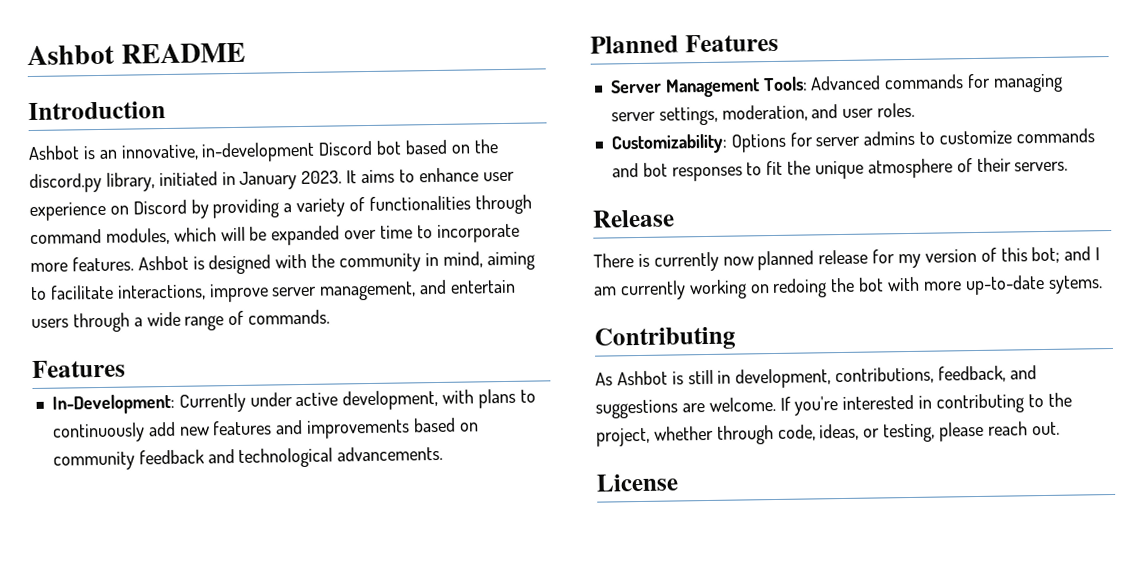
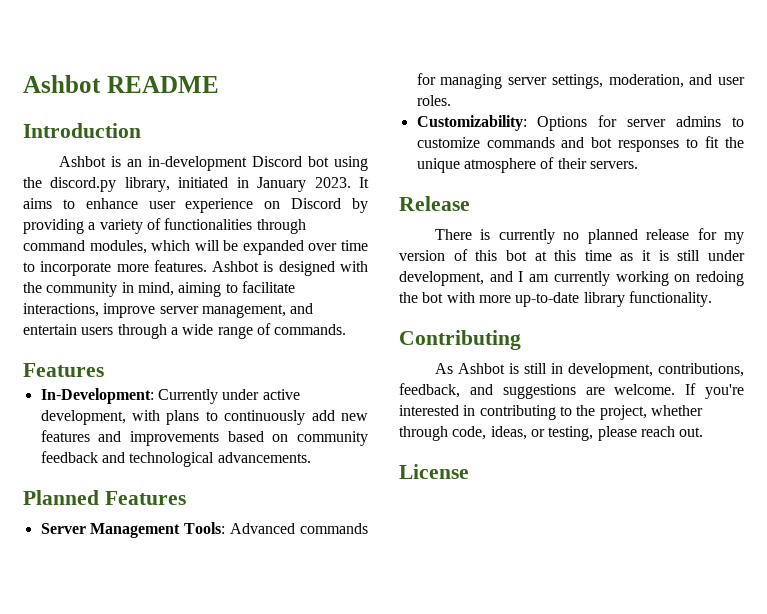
[120,144,199,161] innovative, -> (142, 163) none
[405,139,471,155] based on -> [334,156,368,171] using
[722,256,754,266] now -> [563,232,580,240] no
[1031,246,1061,264] bot; -> [505,250,745,261] [399,271,484,286] bot at this time as it is still under development,
[1047,275,1103,294] sytems. -> [583,291,712,307] library functionality.

